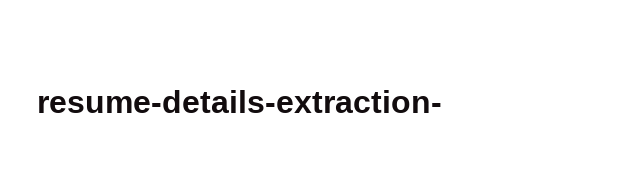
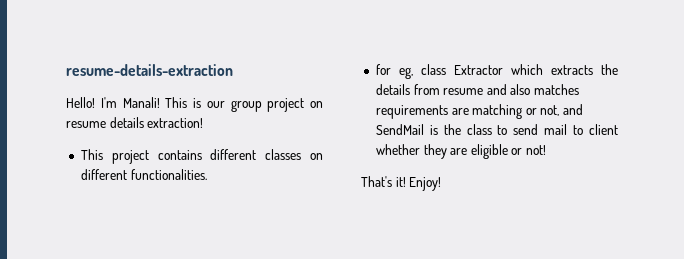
[37,90,442,113] resume-details-extraction- -> [66,64,233,76] [66,97,323,112] [66,117,204,128] [80,149,323,164] [80,169,207,180] [375,64,618,79] [375,84,580,95] [375,104,584,119] [375,124,618,135] [375,144,547,159] [361,176,442,191] resume-details-extraction // Hello! I'm Manali! This is our group project on resume details extraction! // This project contains different classes on different functionalities. // for eg, class Extractor which extracts the details from resume and also matches requirements are matching or not, and SendMail is the class to send mail to client whether they are eligible or not! // That's it! Enjoy!

